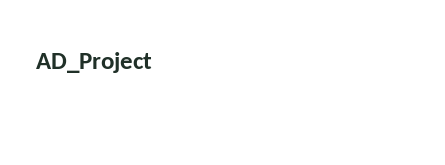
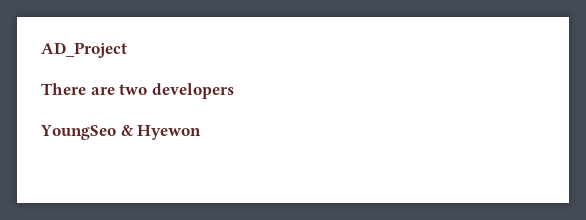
(152, 62) none -> [41,83,234,99] [40,125,202,140] // There are two developers // YoungSeo & Hyewon

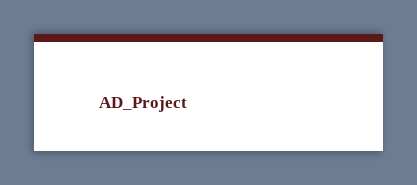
[41,83,234,99] [40,125,202,140] // There are two developers // YoungSeo & Hyewon -> (187, 104) none

